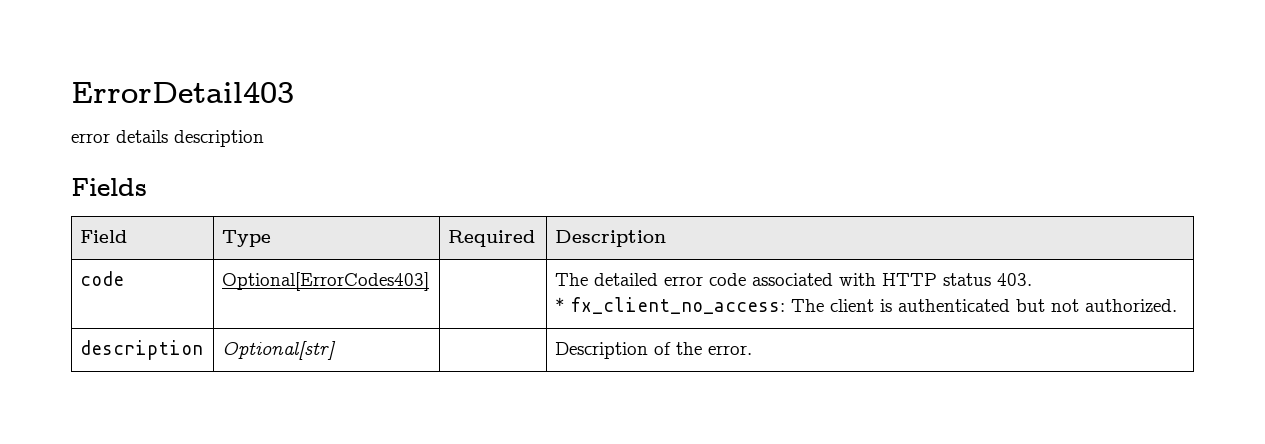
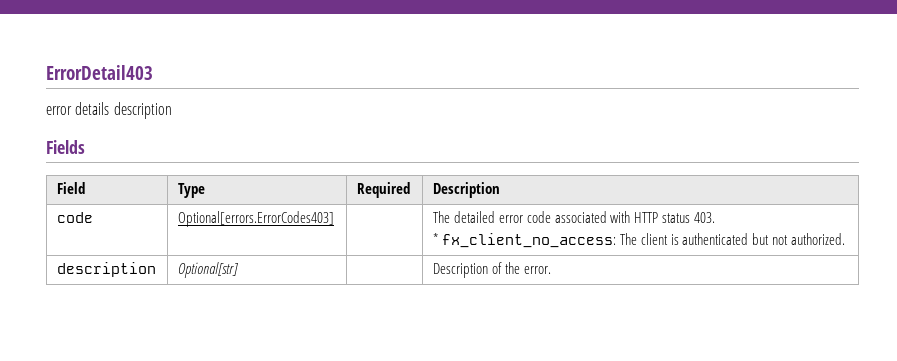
[222,272,430,291] Optional[ErrorCodes403] -> [177,211,334,227] Optional[errors.ErrorCodes403]

